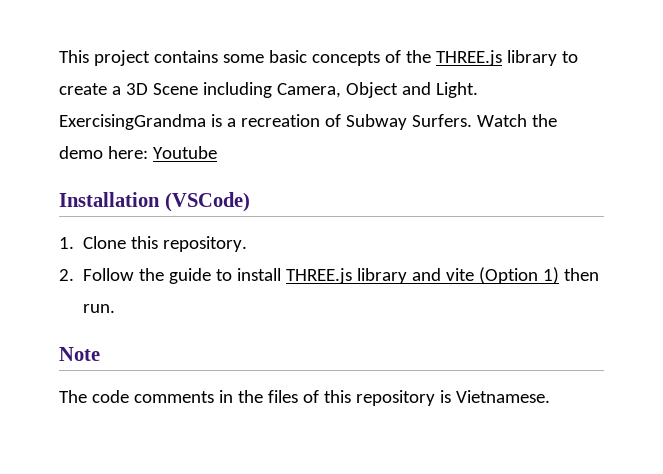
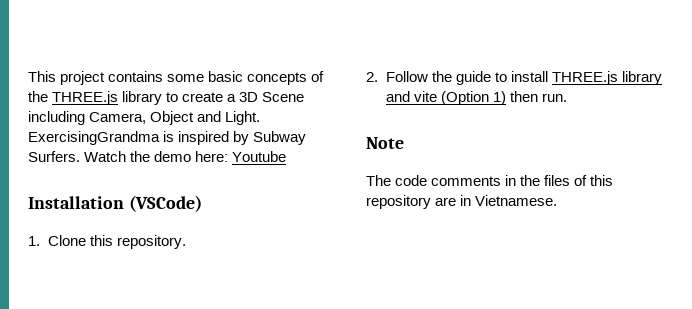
[226,114,341,127] a recreation of -> [178,131,250,145] inspired by
[439,390,451,403] is -> [435,195,472,206] are in

